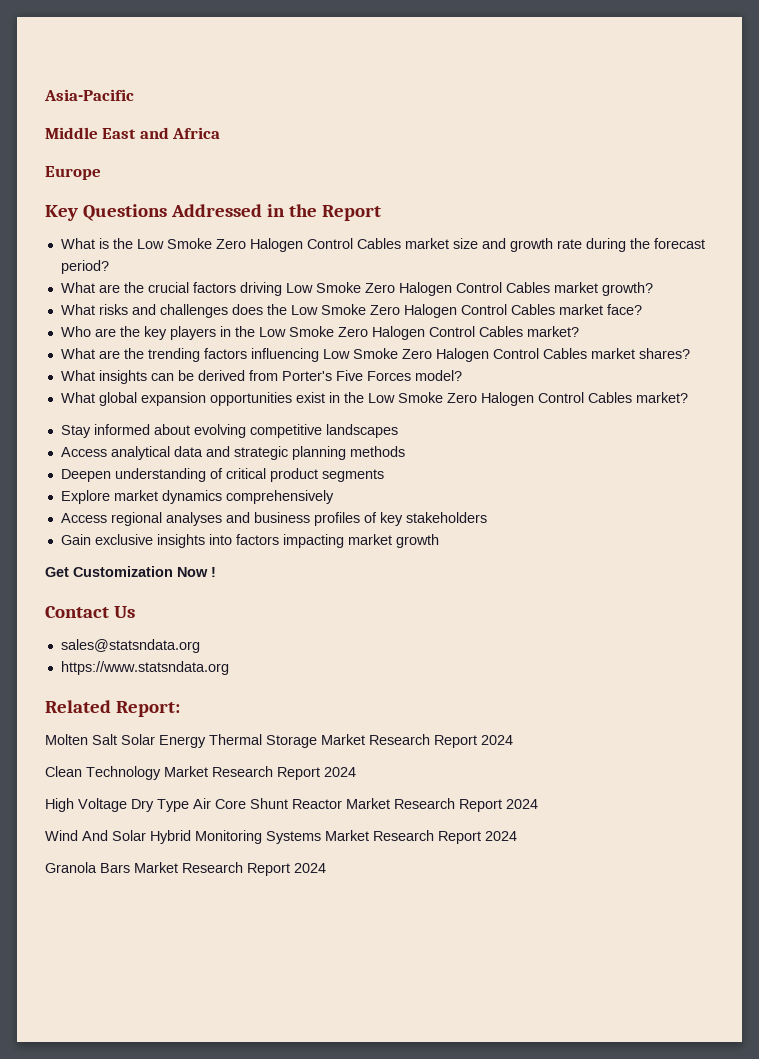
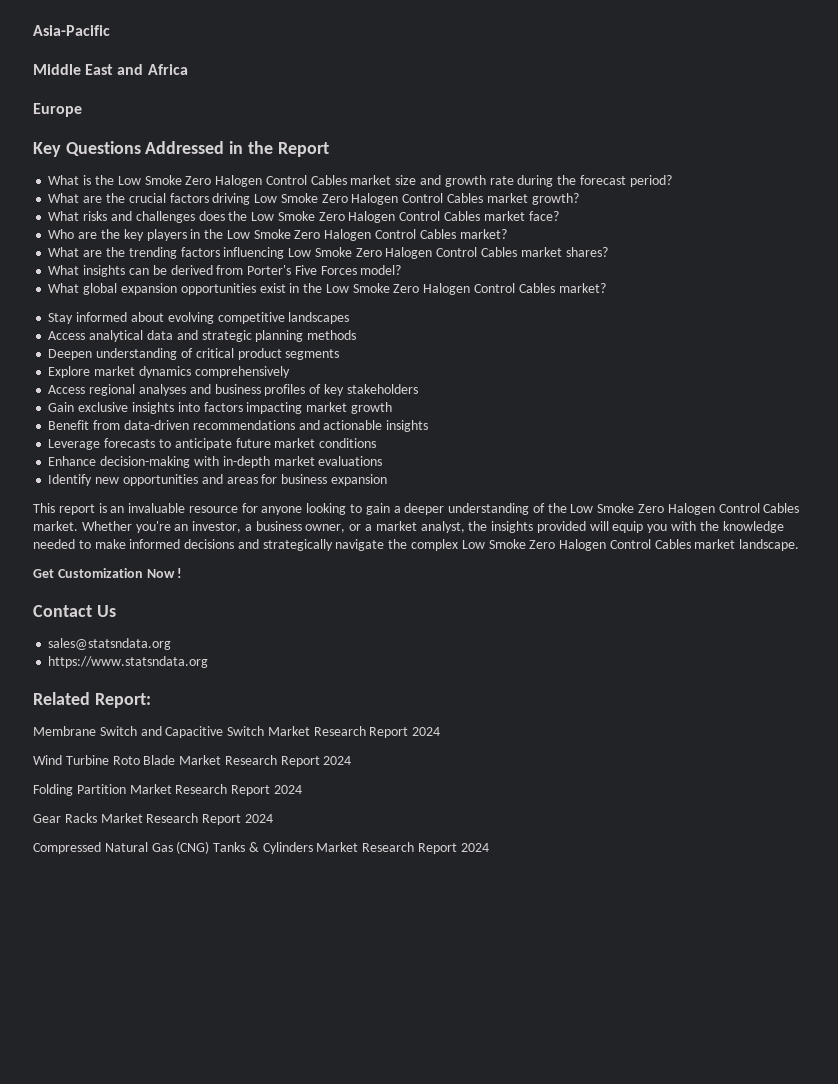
(439, 541) none -> [48,420,429,432] [48,438,377,450] [48,456,383,468] [48,474,387,486] [33,503,800,515] [33,521,784,533] [33,539,800,551] // Benefit from data-driven recommendations and actionable insights // Leverage forecasts to anticipate future market conditions // Enhance decision-making with in-depth market evaluations // Identify new opportunities and areas for business expansion // This report is an invaluable resource for anyone looking to gain a deeper understanding of the Low Smoke Zero Halogen Control Cables market. Whether you're an investor, a business owner, or a market analyst, the insights provided will equip you with the knowledge needed to make informed decisions and strategically navigate the complex Low Smoke Zero Halogen Control Cables market landscape.
[45,734,513,748] [45,766,356,780] [45,798,342,812] Molten Salt Solar Energy Thermal Storage Market Research Report 2024 // Clean Technology Market Research Report 2024 // High Voltage Dry Type Air Core Shunt Reactor -> [33,726,265,738] Membrane Switch and Capacitive Switch
[82,830,517,844] [45,862,326,876] And Solar Hybrid Monitoring Systems Market Research Report 2024 // Granola Bars Market Research Report 2024 -> [65,755,352,767] [33,784,302,796] [33,813,273,825] [33,841,489,854] Turbine Roto Blade Market Research Report 2024 // Folding Partition Market Research Report 2024 // Gear Racks Market Research Report 2024 // Compressed Natural Gas (CNG) Tanks & Cylinders Market Research Report 2024

